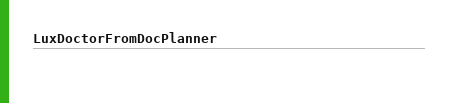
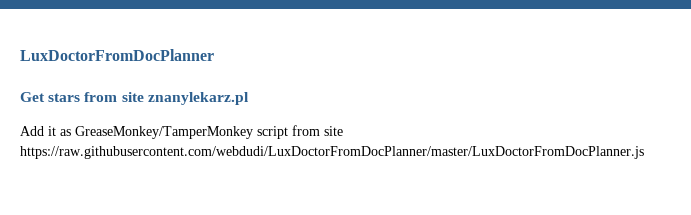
(217, 37) none -> [20,92,249,105] [20,125,343,139] [20,146,644,159] // Get stars from site znanylekarz.pl // Add it as GreaseMonkey/TamperMonkey script from site https://raw.githubusercontent.com/webdudi/LuxDoctorFromDocPlanner/master/LuxDoctorFromDocPlanner.js

